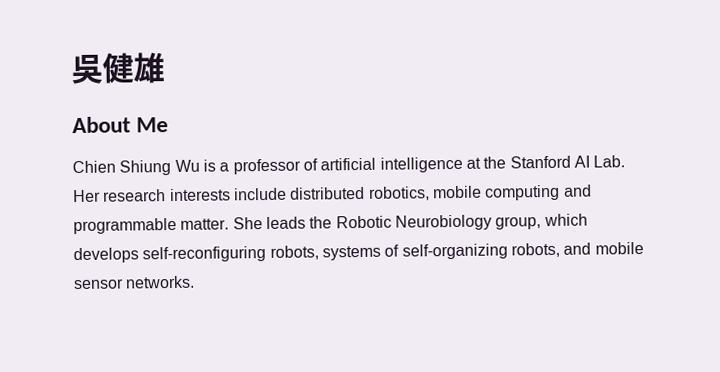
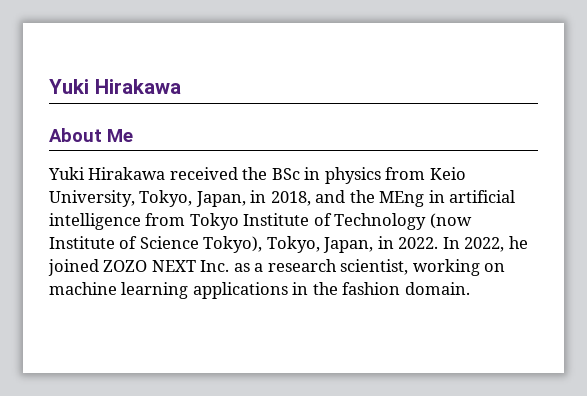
[71,52,165,85] 吳健雄 -> [49,79,181,94] Yuki Hirakawa
[72,155,626,176] [73,184,592,203] [73,213,588,235] [73,241,644,264] [73,275,196,290] Chien Shiung Wu is a professor of artificial intelligence at the Stanford AI Lab. Her research interests include distributed robotics, mobile computing and programmable matter. She leads the Robotic Neurobiology group, which develops self-reconfiguring robots, systems of self-organizing robots, and mobile sensor networks. -> [48,167,466,184] [49,190,516,207] [49,213,472,230] [49,236,528,253] [48,259,506,276] [49,282,470,299] Yuki Hirakawa received the BSc in physics from Keio University, Tokyo, Japan, in 2018, and the MEng in artificial intelligence from Tokyo Institute of Technology (now Institute of Science Tokyo), Tokyo, Japan, in 2022. In 2022, he joined ZOZO NEXT Inc. as a research scientist, working on machine learning applications in the fashion domain.

